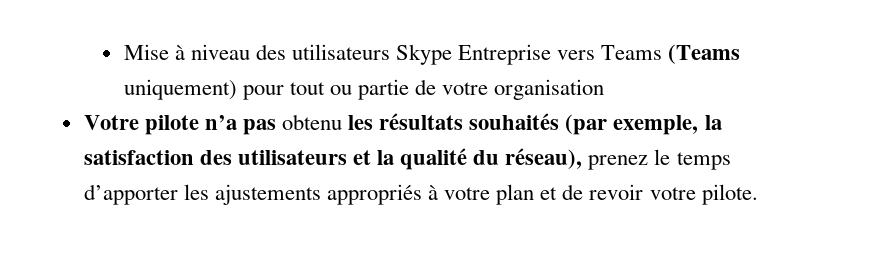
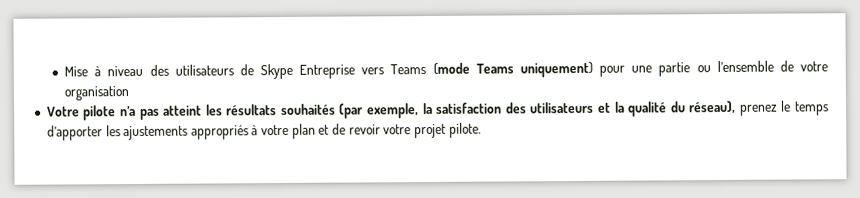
(390, 52) none -> [239,64,254,76] de
[668,44,741,64] [123,79,409,100] (Teams uniquement) pour tout ou partie -> [432,60,774,78] (mode Teams uniquement) pour une partie ou l’ensemble
[282,114,343,130] obtenu -> [163,105,203,116] atteint
(696, 193) none -> [413,123,446,139] projet

